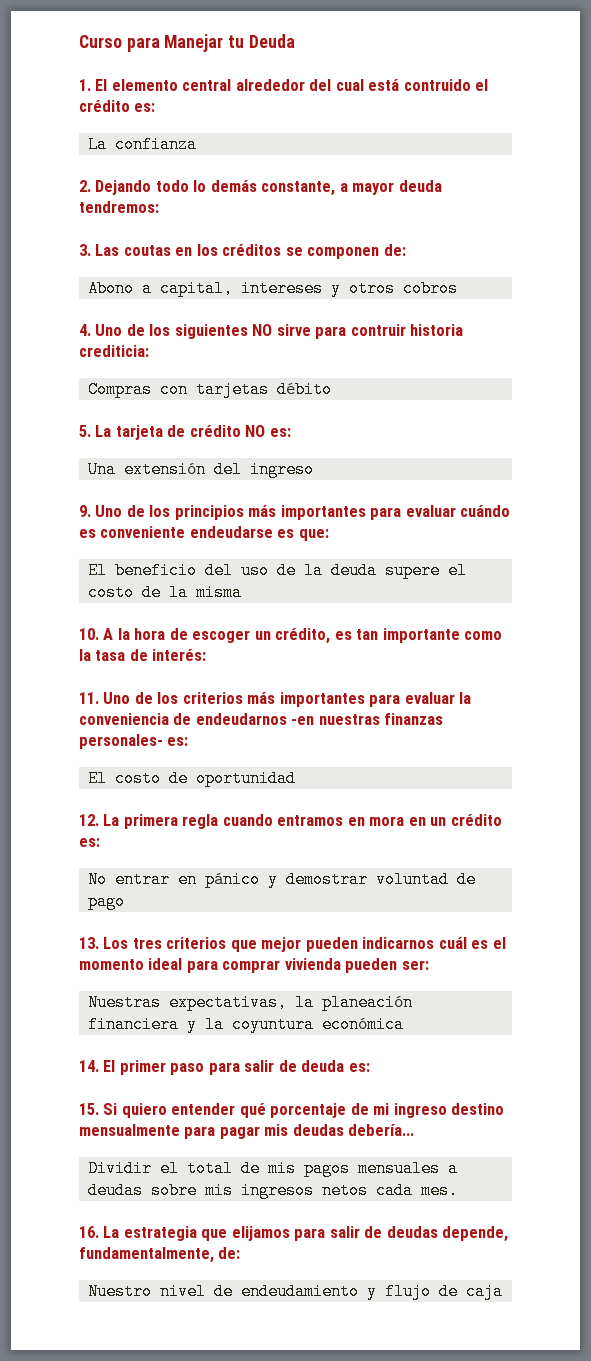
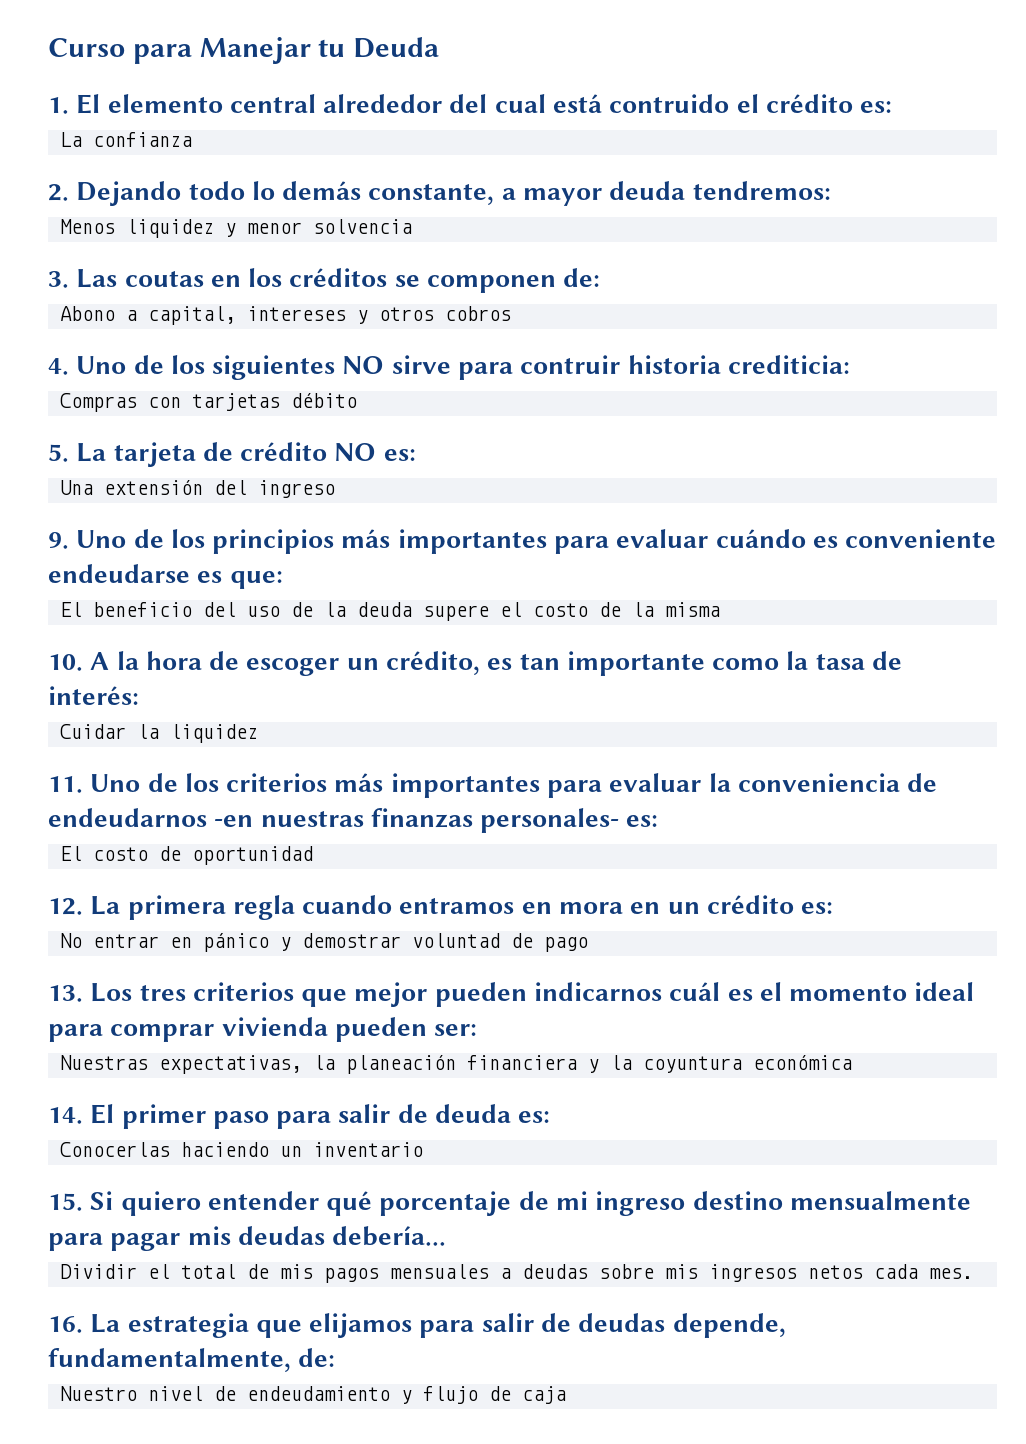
(159, 207) none -> [60,219,413,238] // Menos liquidez y menor solvencia
(207, 655) none -> [60,724,259,743] // Cuidar la liquidez
(370, 1067) none -> [60,1142,424,1157] // Conocerlas haciendo un inventario

